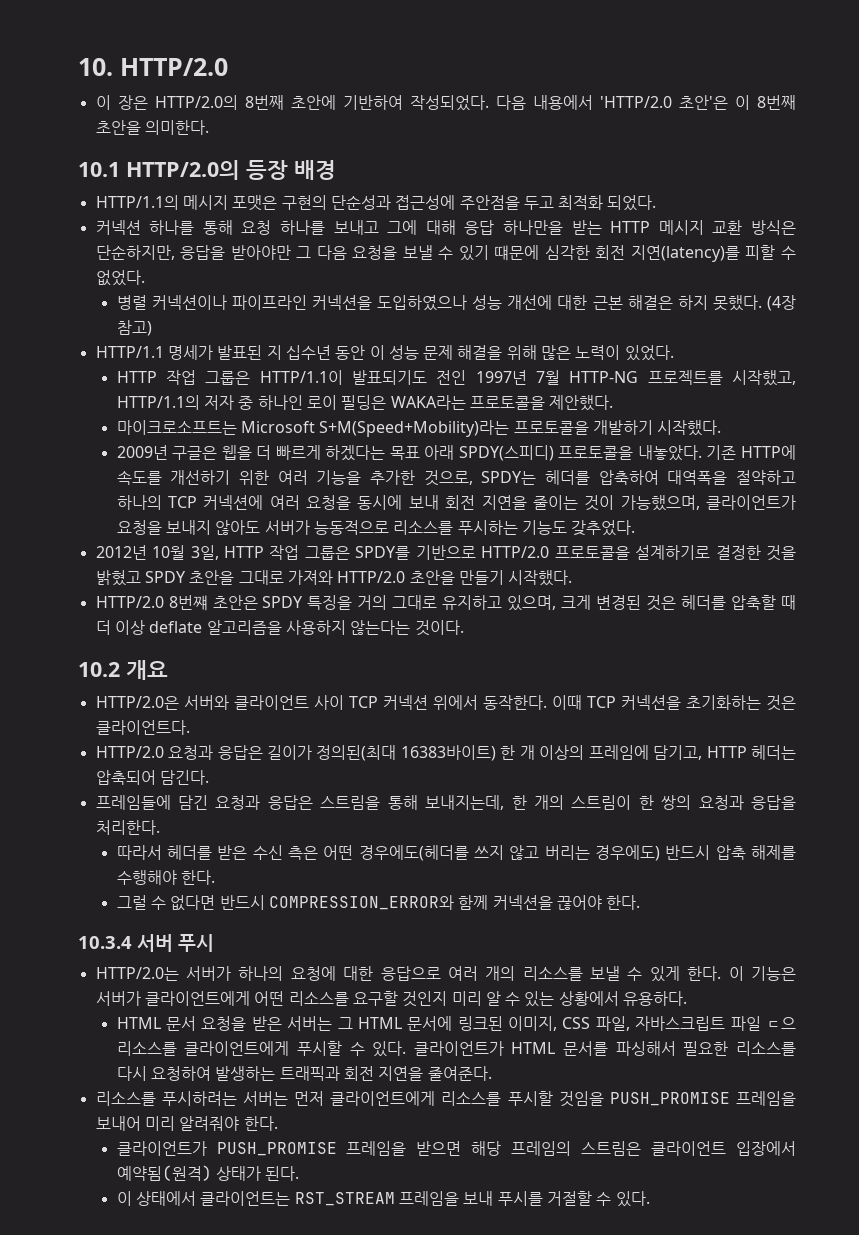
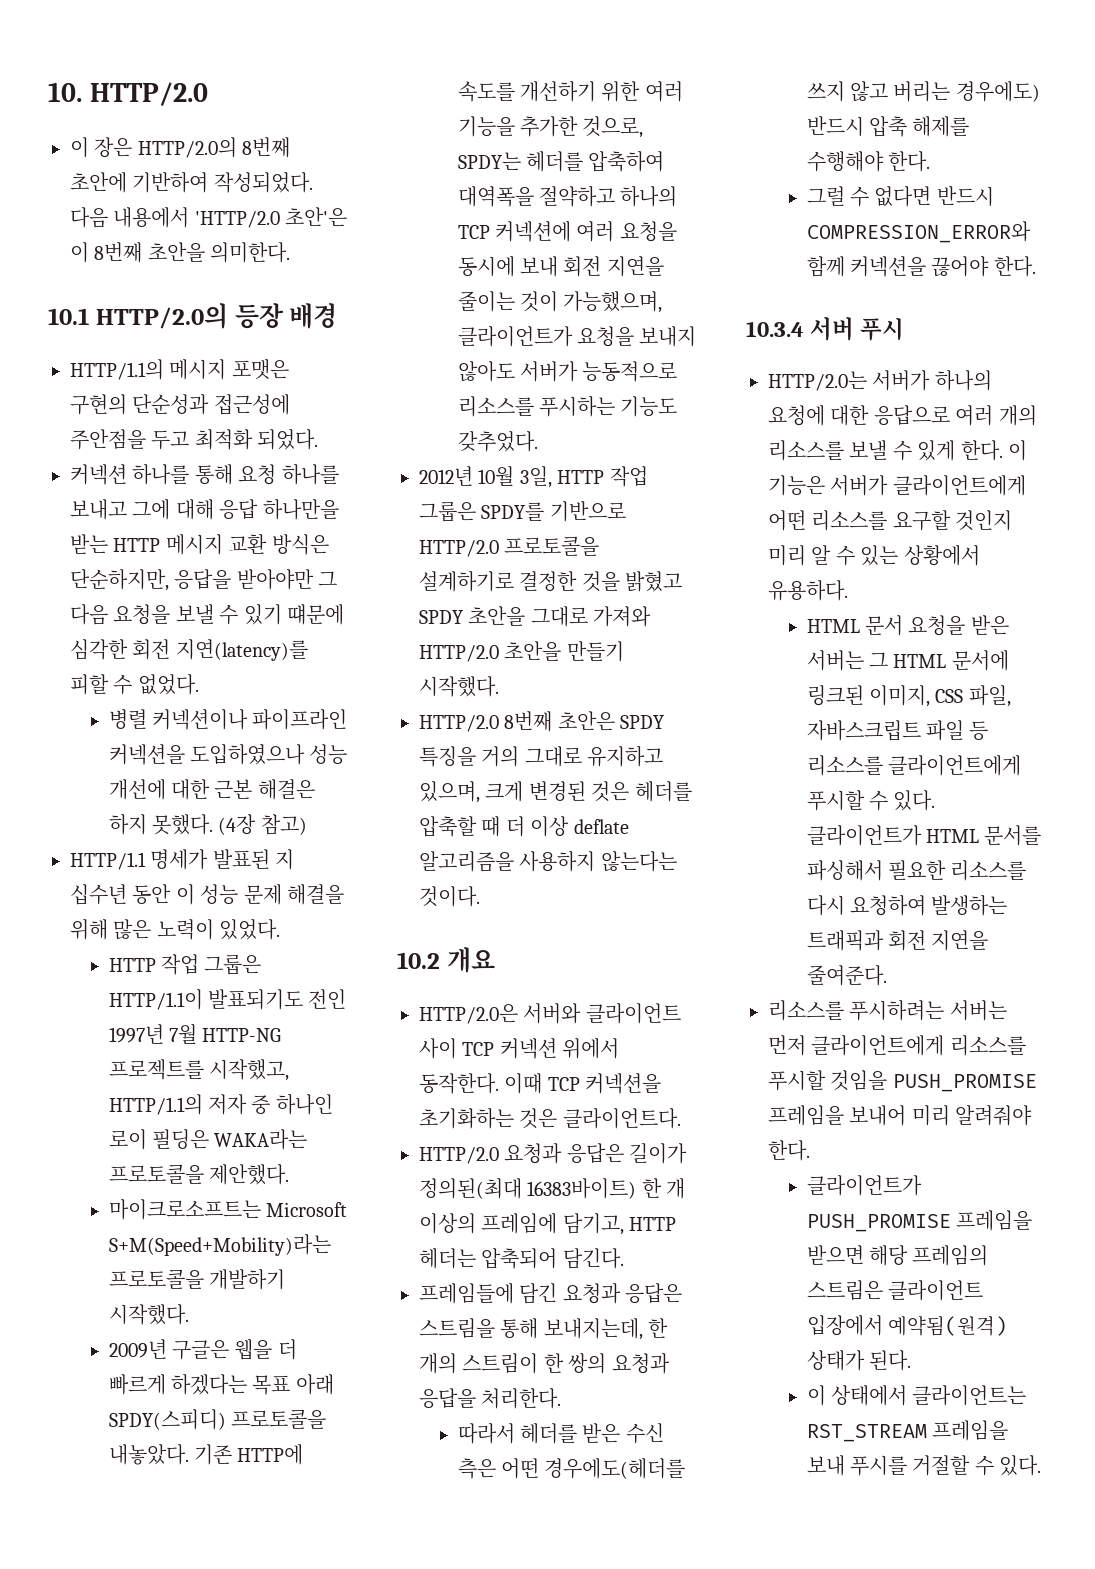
[168,595,208,611] 8번쨰 -> [504,711,553,732] 8번째
[766,1017,796,1029] ㄷ으 -> [969,721,989,741] 등

